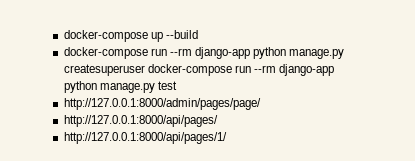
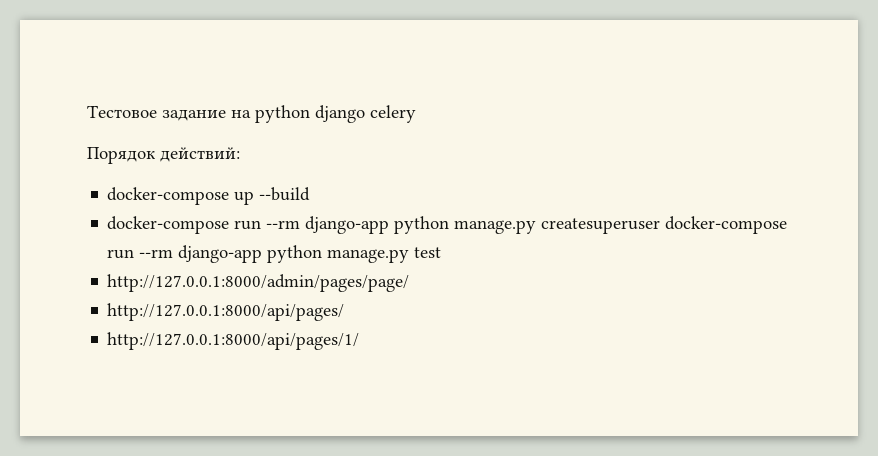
(63, 36) none -> [87,105,416,123] [87,147,240,164] Тестовое задание на python django celery // Порядок действий: //

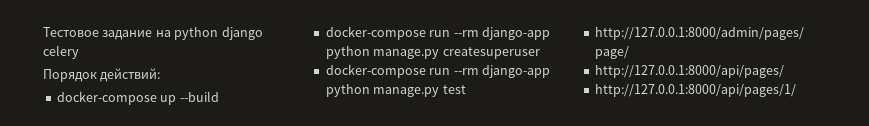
(661, 226) none -> (540, 53) //

